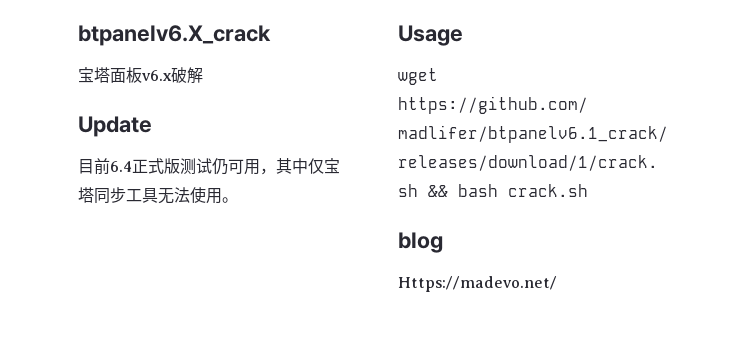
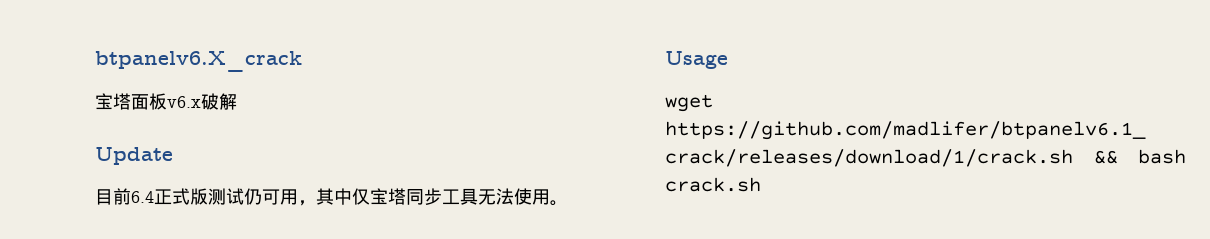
[398,232,443,253] [398,276,557,292] // blog // Https://madevo.net/ -> (761, 184) none

